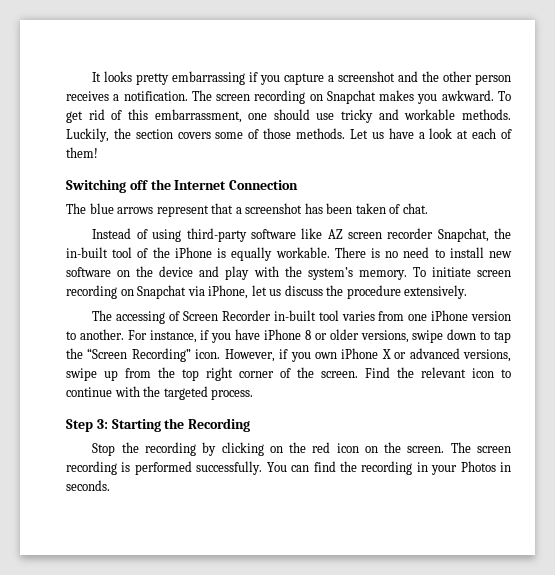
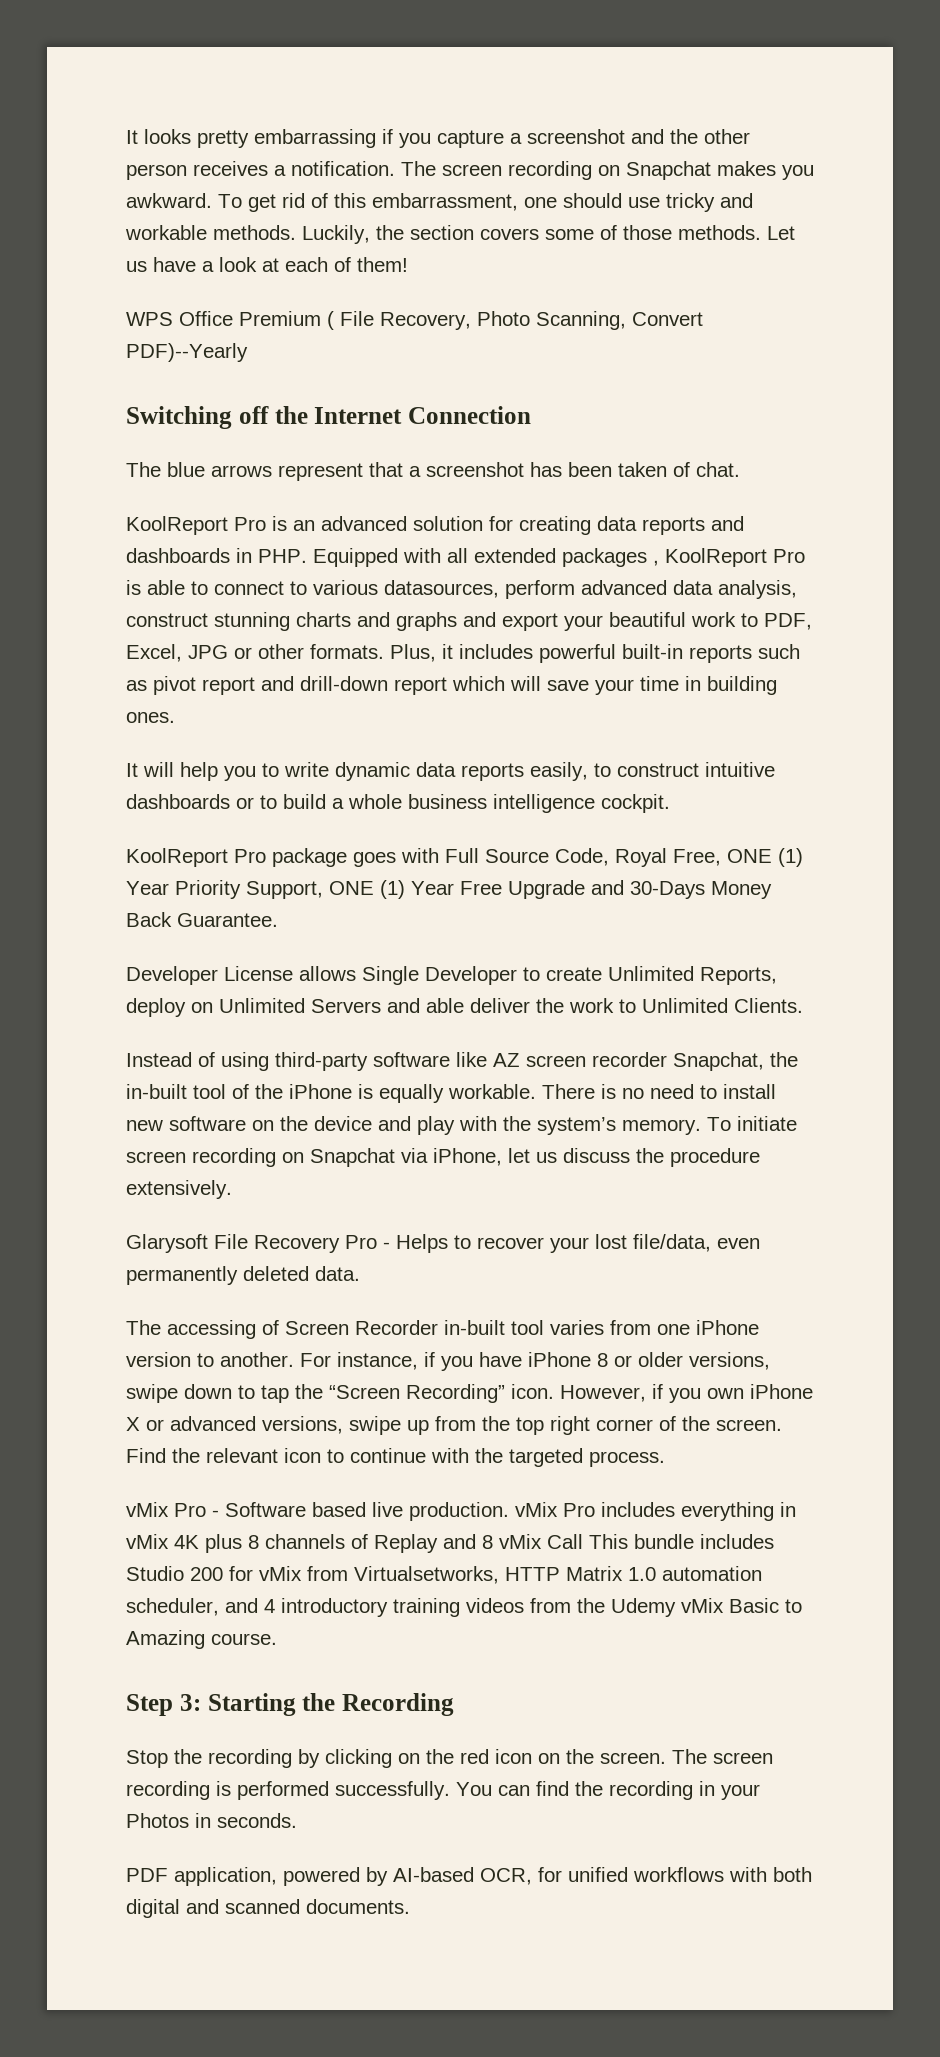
(98, 152) none -> [126,311,703,330] [126,343,248,362] // WPS Office Premium ( File Recovery, Photo Scanning, Convert PDF)--Yearly
(428, 208) none -> [126,516,744,535] [126,548,805,567] [126,580,797,599] [126,612,812,631] [126,644,800,663] [126,676,777,695] [126,712,175,723] [126,762,775,781] [126,794,670,813] [126,848,803,867] [126,880,772,899] [126,912,278,927] [126,966,777,985] [126,998,803,1017] // KoolReport Pro is an advanced solution for creating data reports and dashboards in PHP. Equipped with all extended packages , KoolReport Pro is able to connect to various datasources, perform advanced data analysis, construct stunning charts and graphs and export your beautiful work to PDF, Excel, JPG or other formats. Plus, it includes powerful built-in reports such as pivot report and drill-down report which will save your time in building ones. // It will help you to write dynamic data reports easily, to construct intuitive dashboards or to build a whole business intelligence cockpit. // KoolReport Pro package goes with Full Source Code, Royal Free, ONE (1) Year Priority Support, ONE (1) Year Free Upgrade and 30-Days Money Back Guarantee. // Developer License allows Single Developer to create Unlimited Reports, deploy on Unlimited Servers and able deliver the work to Unlimited Clients.
(468, 292) none -> [126,1234,760,1253] [126,1266,360,1285] // Glarysoft File Recovery Pro - Helps to recover your lost file/data, even permanently deleted data.
(254, 394) none -> [126,1502,796,1521] [126,1534,774,1553] [126,1566,762,1584] [126,1598,802,1617] [126,1630,277,1649] // vMix Pro - Software based live production. vMix Pro includes everything in vMix 4K plus 8 channels of Replay and 8 vMix Call This bundle includes Studio 200 for vMix from Virtualsetworks, HTTP Matrix 1.0 automation scheduler, and 4 introductory training videos from the Udemy vMix Basic to Amazing course.
(110, 485) none -> [126,1867,812,1886] [126,1899,410,1918] // PDF application, powered by AI-based OCR, for unified workflows with both digital and scanned documents.

